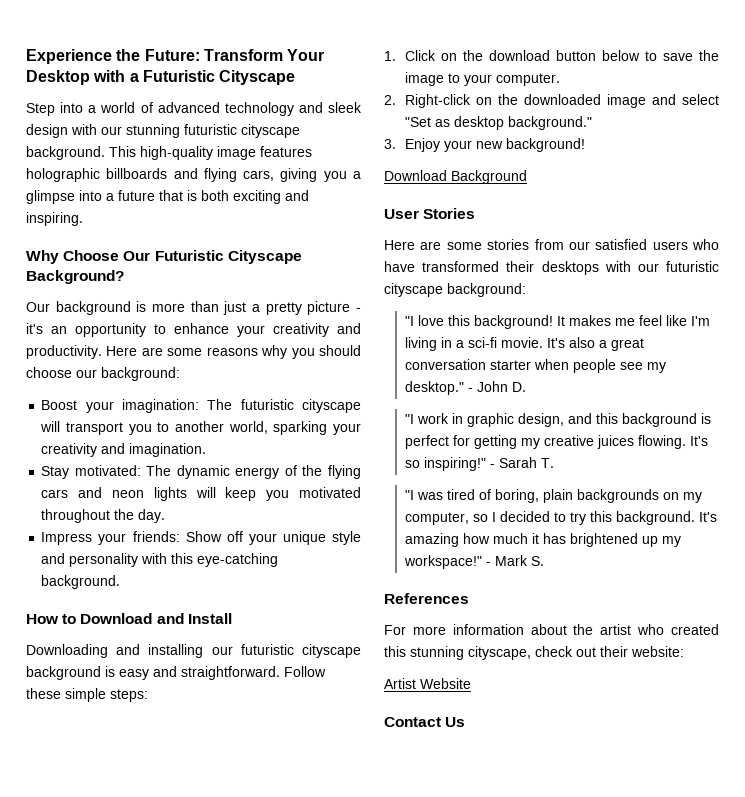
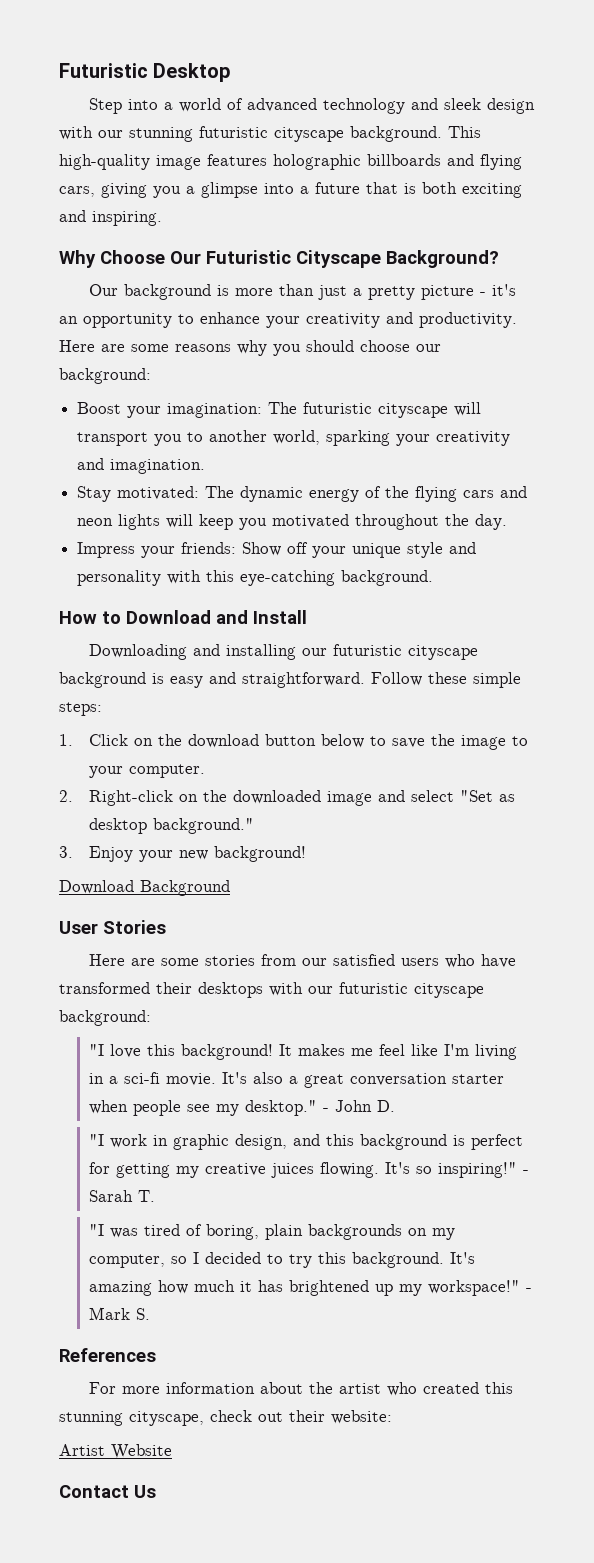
[26,49,325,64] [26,70,296,85] Experience the Future: Transform Your Desktop with a Futuristic Cityscape -> [59,63,231,82] Futuristic Desktop

